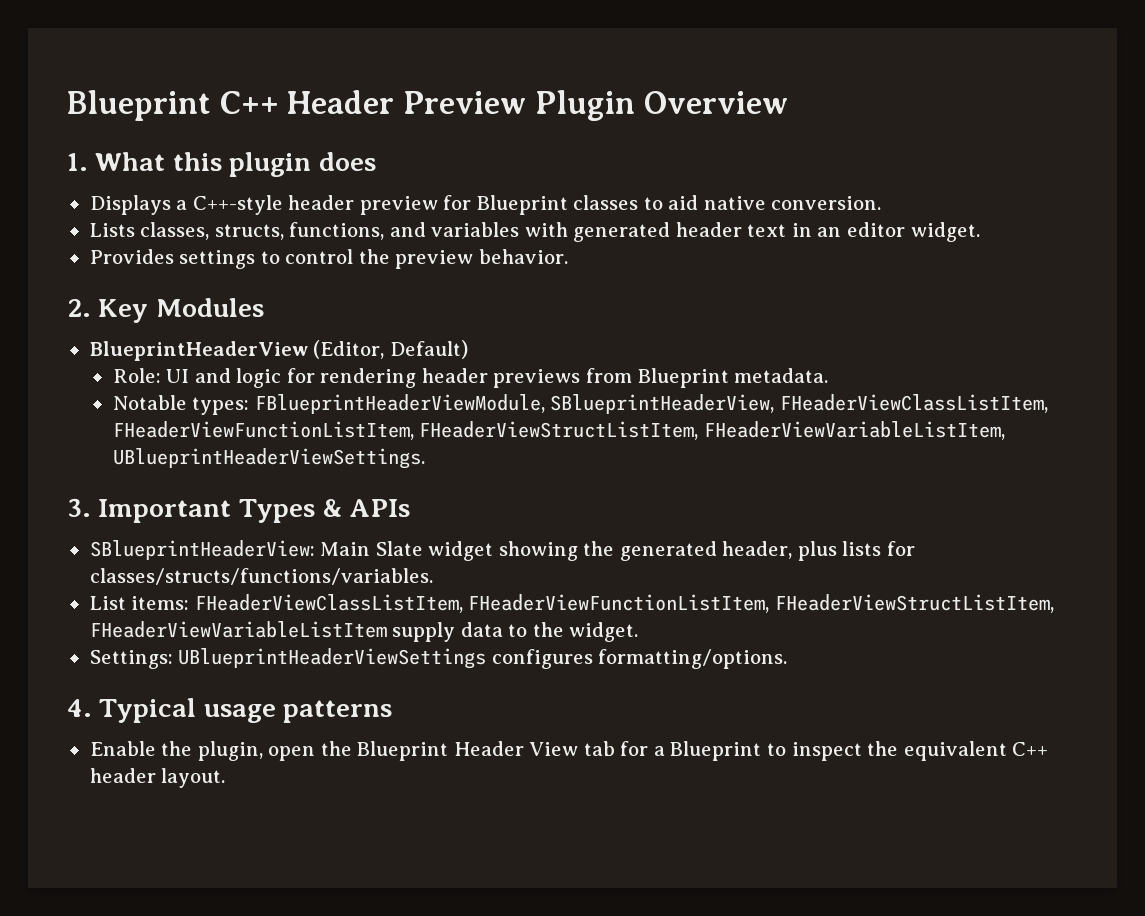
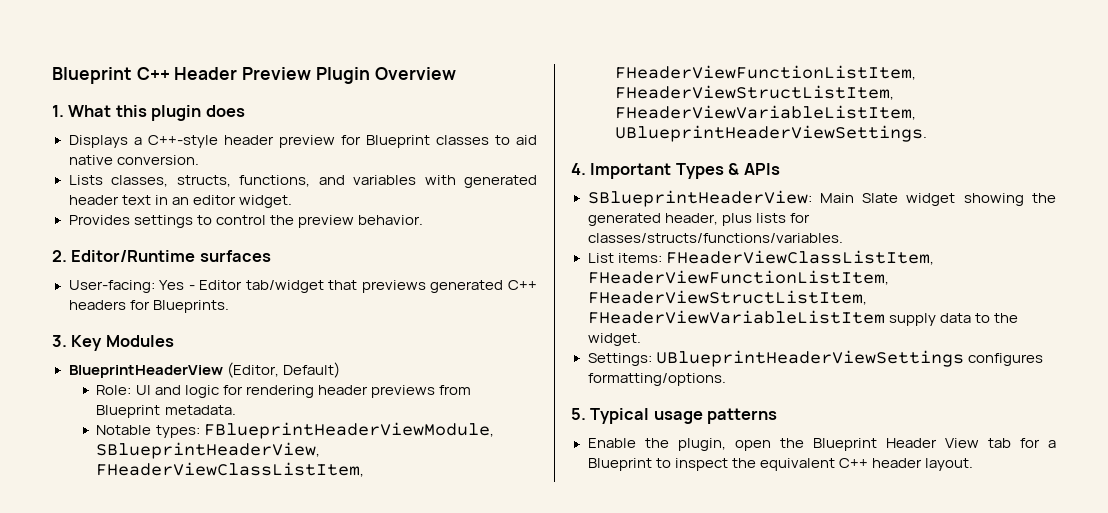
(91, 308) none -> [71,250,271,262] [68,280,537,293] [68,300,229,313] [52,335,67,347] Editor/Runtime surfaces // User-facing: Yes - Editor tab/widget that previews generated C++ headers for Blueprints. // 3.
[67,498,91,517] 3. -> [571,163,586,175] 4.
[67,699,92,717] 4. -> [571,408,586,420] 5.

